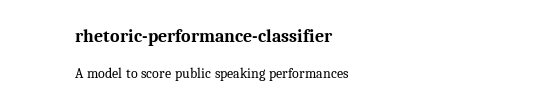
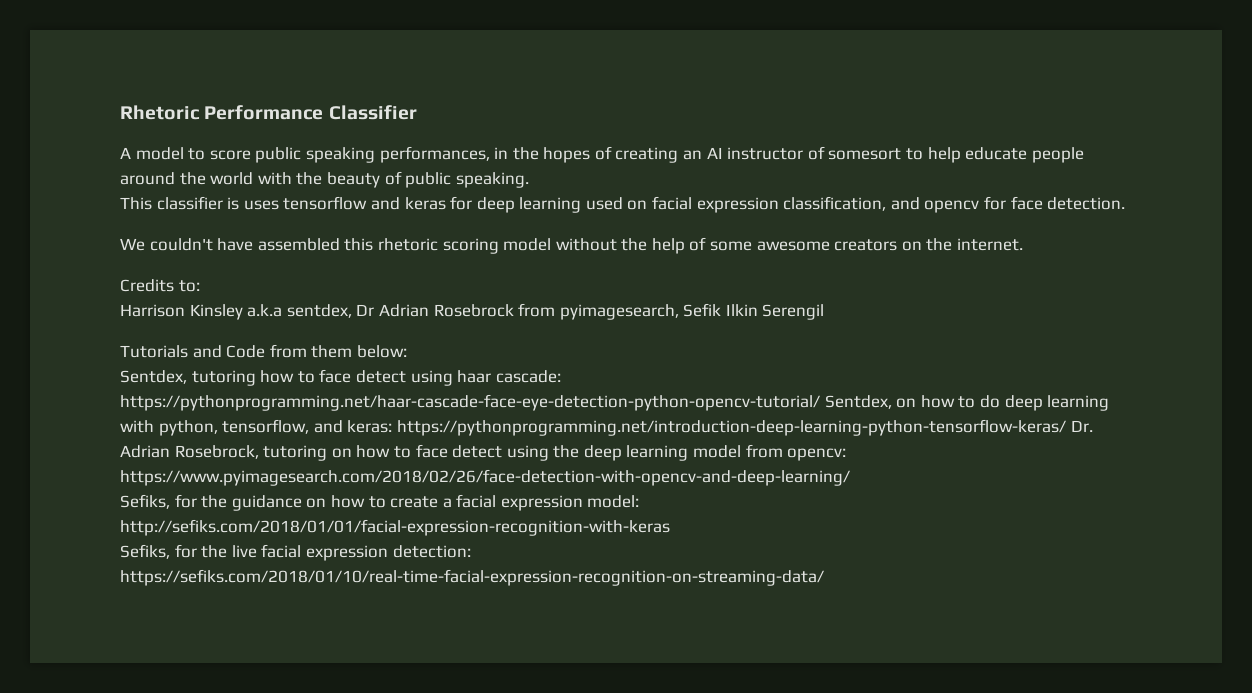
[75,29,333,46] rhetoric-performance-classifier -> [120,105,417,120] Rhetoric Performance Classifier
[268,68,349,81] performances -> [379,146,1084,163] [120,171,529,188] [120,196,1126,213] [120,237,1024,254] [120,279,200,292] [120,303,825,320] [120,344,407,358] [120,369,561,386] [120,394,1110,411] [120,419,1093,436] [120,444,847,461] [120,469,850,486] [120,494,640,511] [120,519,670,536] [120,544,471,561] [120,569,824,586] performances, in the hopes of creating an AI instructor of somesort to help educate people around the world with the beauty of public speaking. // This classifier is uses tensorflow and keras for deep learning used on facial expression classification, and opencv for face detection. // We couldn't have assembled this rhetoric scoring model without the help of some awesome creators on the internet. // Credits to: // Harrison Kinsley a.k.a sentdex, Dr Adrian Rosebrock from pyimagesearch, Sefik Ilkin Serengil // Tutorials and Code from them below: // Sentdex, tutoring how to face detect using haar cascade: https://pythonprogramming.net/haar-cascade-face-eye-detection-python-opencv-tutorial/ Sentdex, on how to do deep learning with python, tensorflow, and keras: https://pythonprogramming.net/introduction-deep-learning-python-tensorflow-keras/ Dr. Adrian Rosebrock, tutoring on how to face detect using the deep learning model from opencv: https://www.pyimagesearch.com/2018/02/26/face-detection-with-opencv-and-deep-learning/ // Sefiks, for the guidance on how to create a facial expression model: http://sefiks.com/2018/01/01/facial-expression-recognition-with-keras // Sefiks, for the live facial expression detection: https://sefiks.com/2018/01/10/real-time-facial-expression-recognition-on-streaming-data/

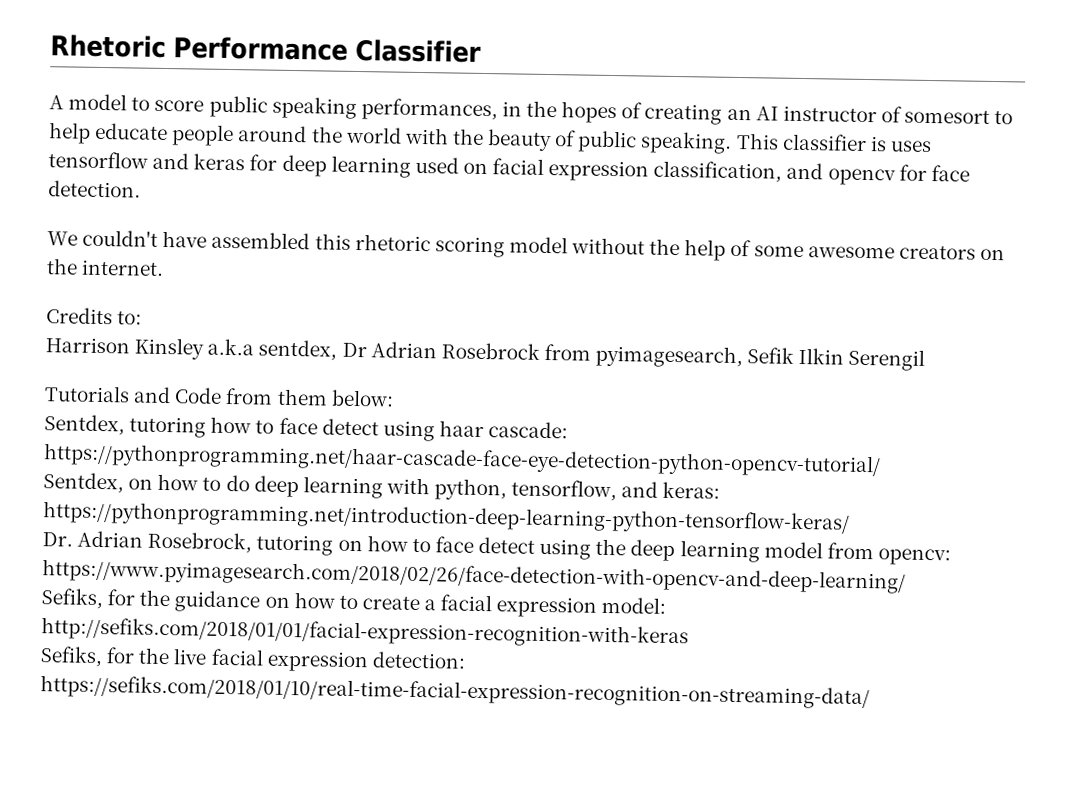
(529, 180) // -> (733, 142) none
(820, 402) none -> (881, 460) //
(1066, 427) none -> (850, 518) //

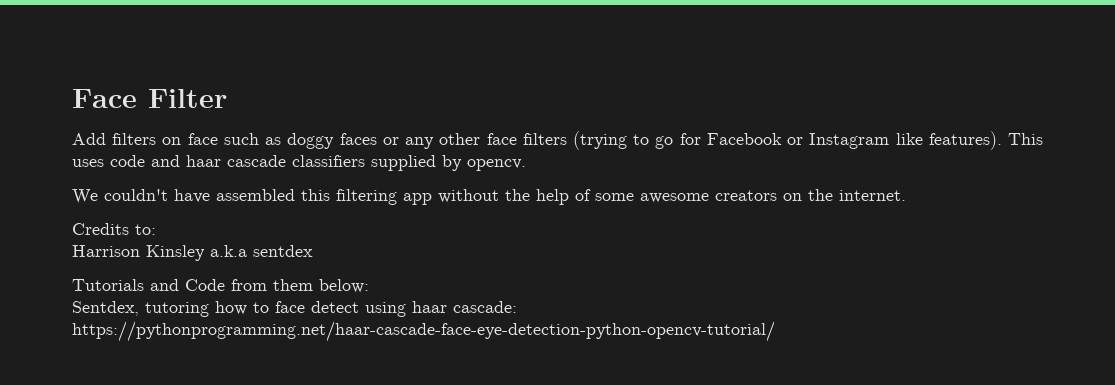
[50,34,481,63] [49,93,1014,125] [48,122,932,154] [48,151,970,186] [48,180,141,198] Rhetoric Performance Classifier // A model to score public speaking performances, in the hopes of creating an AI instructor of somesort to help educate people around the world with the beauty of public speaking. This classifier is uses tensorflow and keras for deep learning used on facial expression classification, and opencv for face detection. -> [72,89,227,108] [72,131,1044,150] [72,155,526,171] Face Filter // Add filters on face such as doggy faces or any other face filters (trying to go for Facebook or Instagram like features). This uses code and haar cascade classifiers supplied by opencv.
[354,233,568,258] rhetoric scoring model -> [336,189,432,205] filtering app
[258,339,926,371] sentdex, Dr Adrian Rosebrock from pyimagesearch, Sefik Ilkin Serengil -> [253,245,313,257] sentdex
[43,472,721,502] [43,501,850,535] [42,530,951,566] [42,559,906,594] [41,588,667,618] [41,617,689,649] [40,646,466,673] [40,675,870,710] // Sentdex, on how to do deep learning with python, tensorflow, and keras: https://pythonprogramming.net/introduction-deep-learning-python-tensorflow-keras/ // Dr. Adrian Rosebrock, tutoring on how to face detect using the deep learning model from opencv: https://www.pyimagesearch.com/2018/02/26/face-detection-with-opencv-and-deep-learning/ // Sefiks, for the guidance on how to create a facial expression model: http://sefiks.com/2018/01/01/facial-expression-recognition-with-keras // Sefiks, for the live facial expression detection: https://sefiks.com/2018/01/10/real-time-facial-expression-recognition-on-streaming-data/ -> (775, 331) none

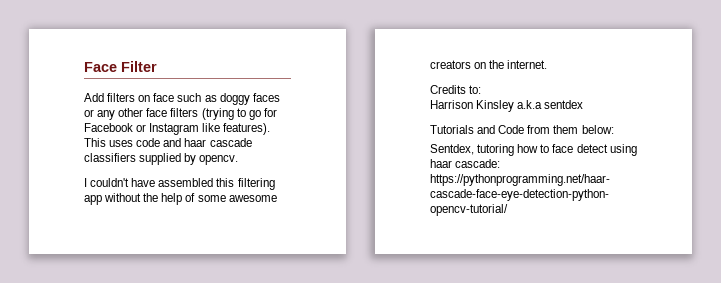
[72,189,98,204] We -> [84,178,87,187] I

